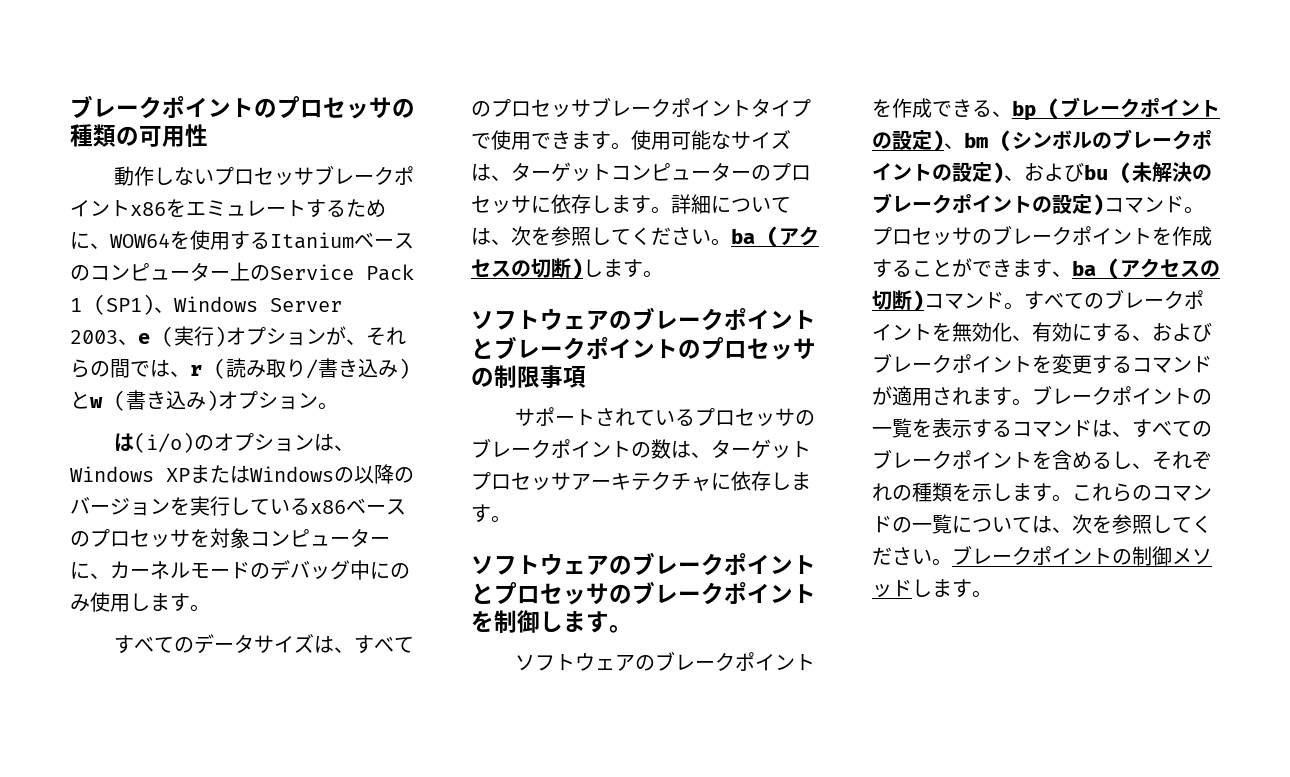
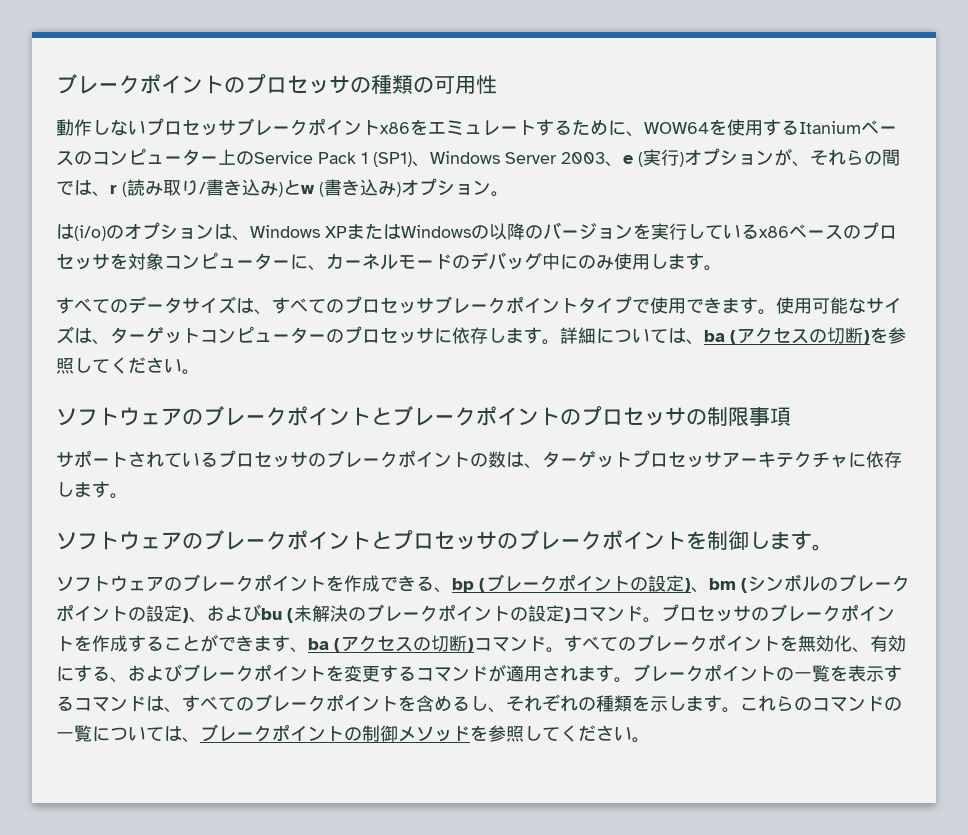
[511,226,819,248] [471,258,643,280] 次を参照してください。ba (アクセスの切断)します -> [704,327,906,345] [56,357,182,374] ba (アクセスの切断)を参照してください
[1072,514,1212,534] [872,547,952,566] 次を参照してください。 -> (200, 740) none
[912,579,972,598] します -> [470,725,632,742] を参照してください

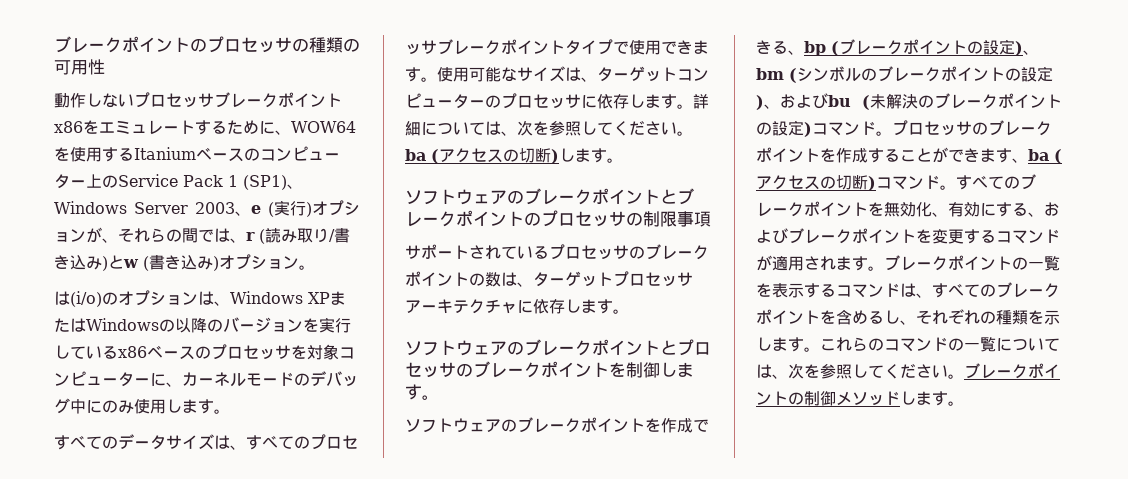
[704,327,906,345] [56,357,182,374] ba (アクセスの切断)を参照してください -> [517,120,693,136] [405,148,607,164] 次を参照してください。ba (アクセスの切断)します
(200, 740) none -> [788,363,964,379] 次を参照してください。
[470,725,632,742] を参照してください -> [900,391,948,406] します

